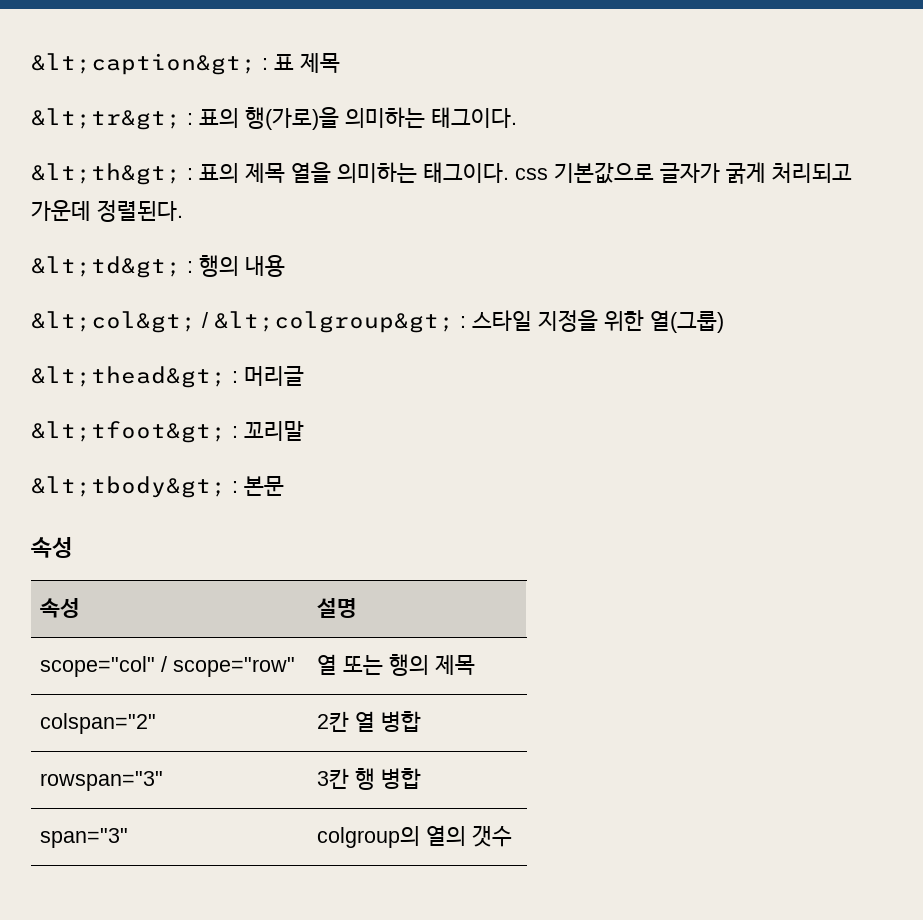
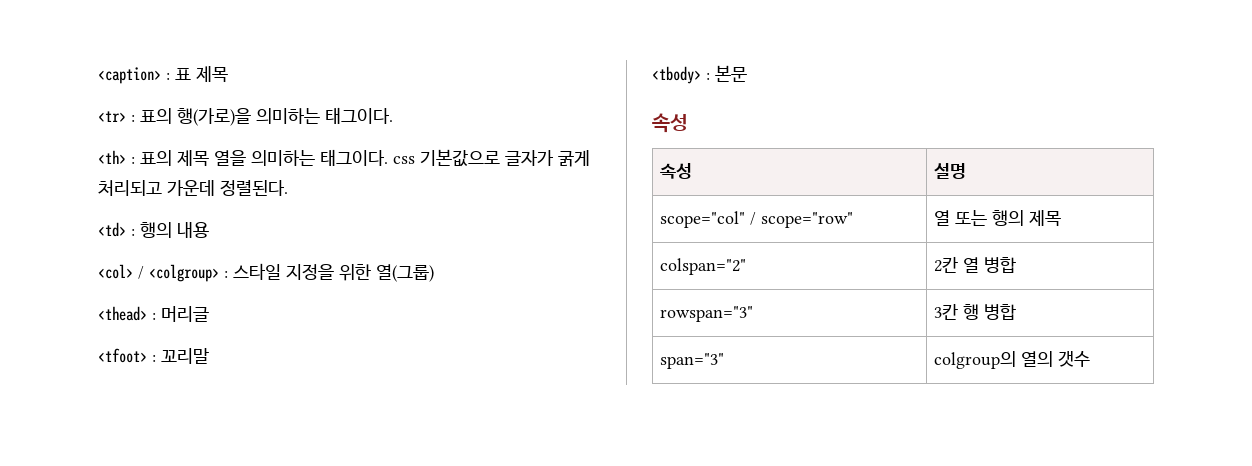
[31,53,256,75] &lt;caption&gt; -> [98,67,161,84] <caption>
[31,108,181,130] &lt;tr&gt; -> [98,111,126,122] <tr>
[31,163,181,185] &lt;th&gt; -> [98,150,126,164] <th>
[31,256,181,278] &lt;td&gt; -> [98,222,126,237] <td>
[31,311,454,333] &lt;col&gt; / &lt;colgroup&gt; -> [98,264,219,282] <col> / <colgroup>
[31,366,226,388] &lt;thead&gt; -> [98,306,147,321] <thead>
[31,421,226,443] &lt;tfoot&gt; -> [98,348,147,363] <tfoot>
[31,476,226,498] &lt;tbody&gt; -> [652,66,701,84] <tbody>

